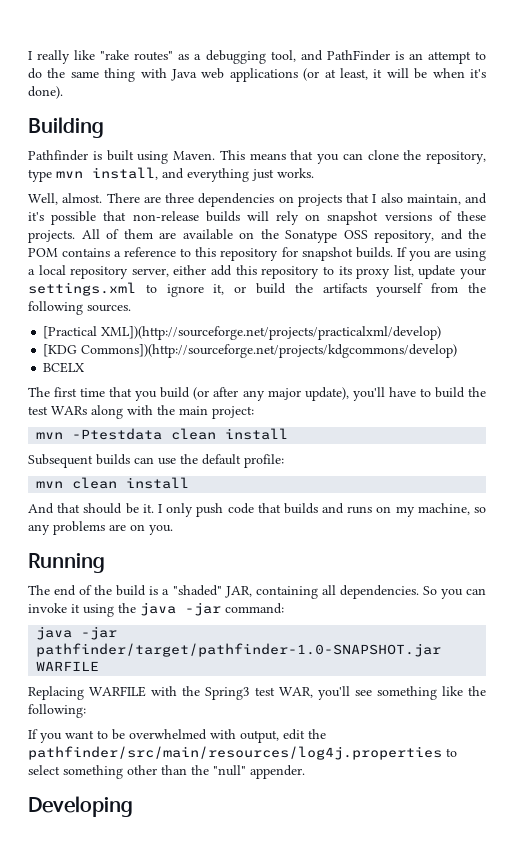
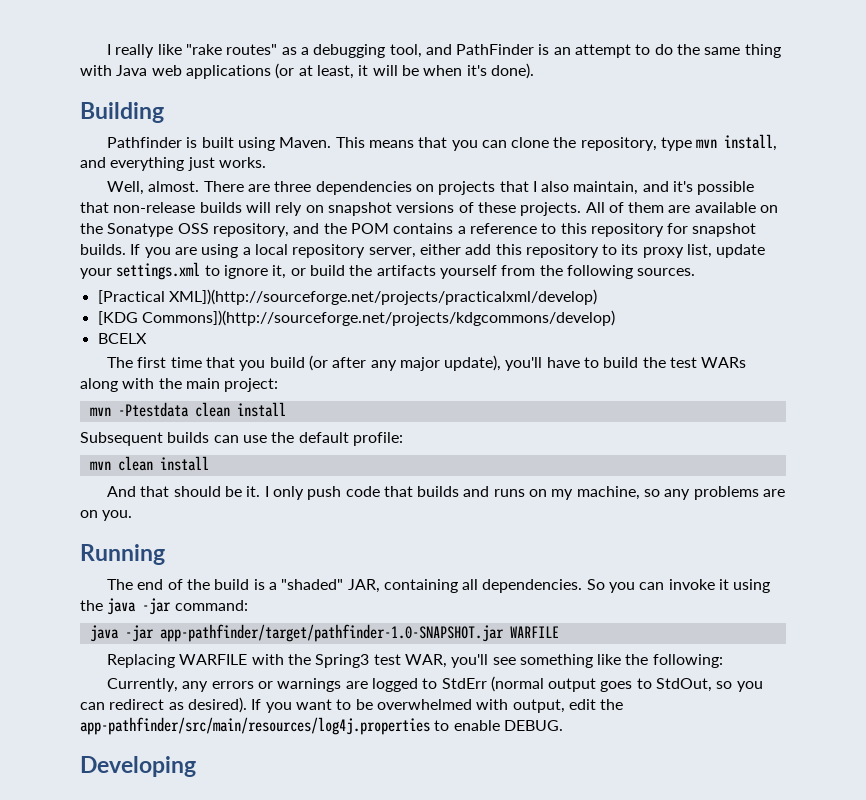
[36,643,442,657] pathfinder/target/pathfinder-1.0-SNAPSHOT.jar -> [159,624,504,642] app-pathfinder/target/pathfinder-1.0-SNAPSHOT.jar
(86, 711) none -> [106,676,763,692] [80,697,247,713] Currently, any errors or warnings are logged to StdErr (normal output goes to StdOut, so you can redirect as desired).
[28,746,457,760] [28,765,305,779] pathfinder/src/main/resources/log4j.properties to select something other than the "null" appender. -> [80,717,563,735] app-pathfinder/src/main/resources/log4j.properties to enable DEBUG.

